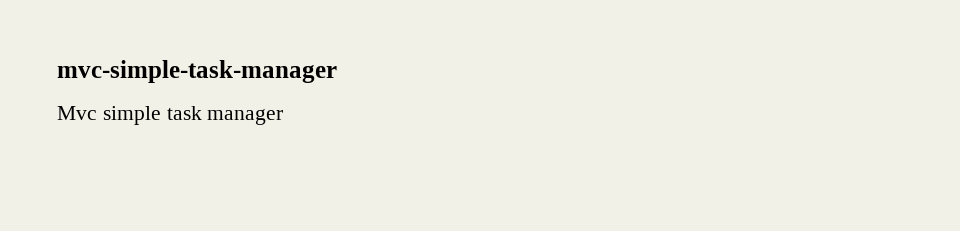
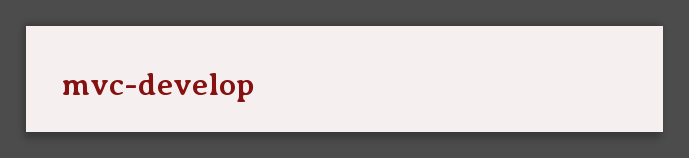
[57,60,337,83] [57,106,284,125] mvc-simple-task-manager // Mvc simple task manager -> [62,73,254,102] mvc-develop

